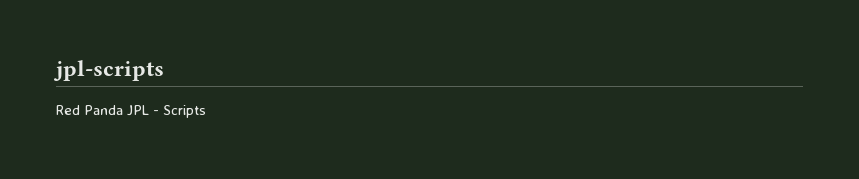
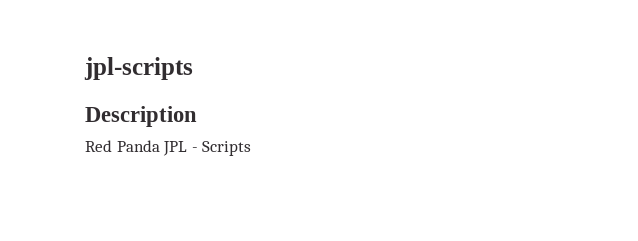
(164, 70) none -> [85,106,197,127] // Description

